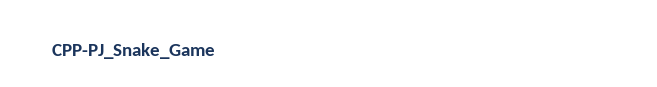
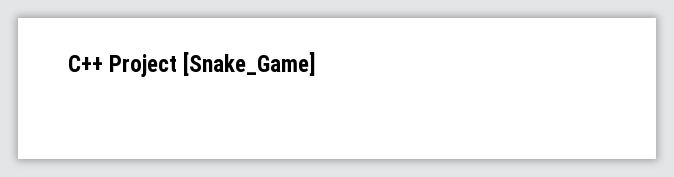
[52,43,215,59] CPP-PJ_Snake_Game -> [68,52,317,77] C++ Project [Snake_Game]

